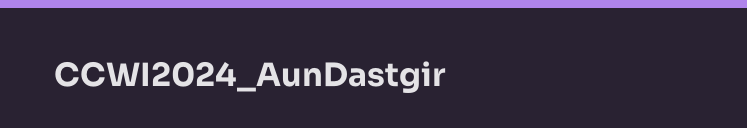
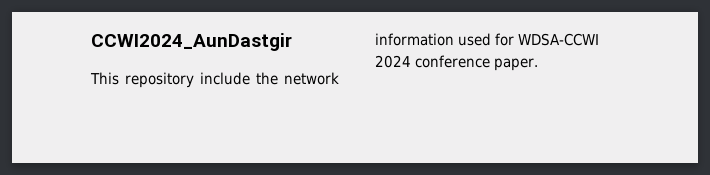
(446, 77) none -> [90,72,339,88] [375,33,599,46] [375,55,538,71] // This repository include the network information used for WDSA-CCWI 2024 conference paper.

